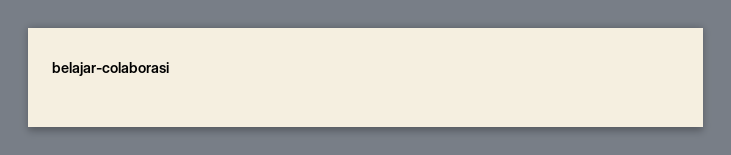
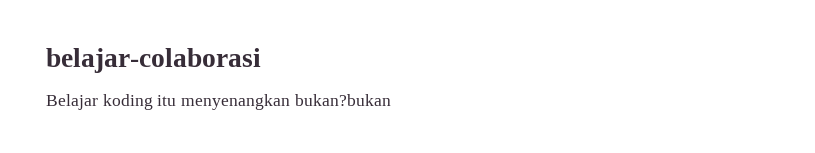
(169, 69) none -> [46,94,391,110] // Belajar koding itu menyenangkan bukan?bukan

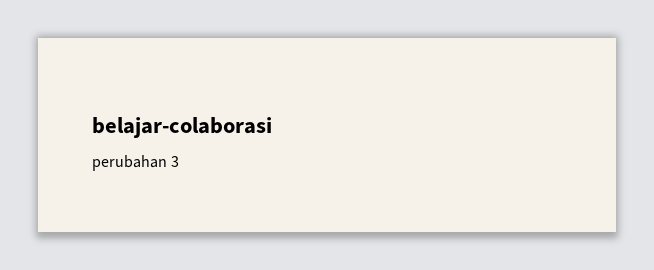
[46,94,391,110] Belajar koding itu menyenangkan bukan?bukan -> [92,155,180,171] perubahan 3

